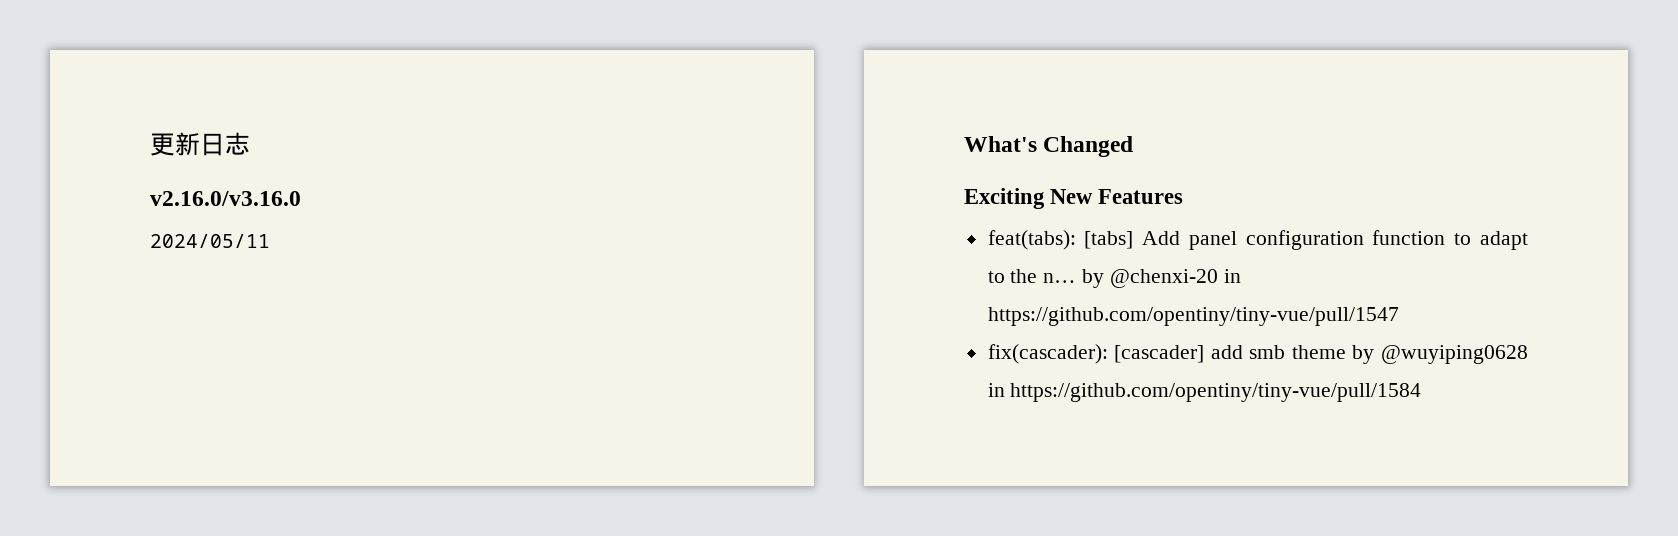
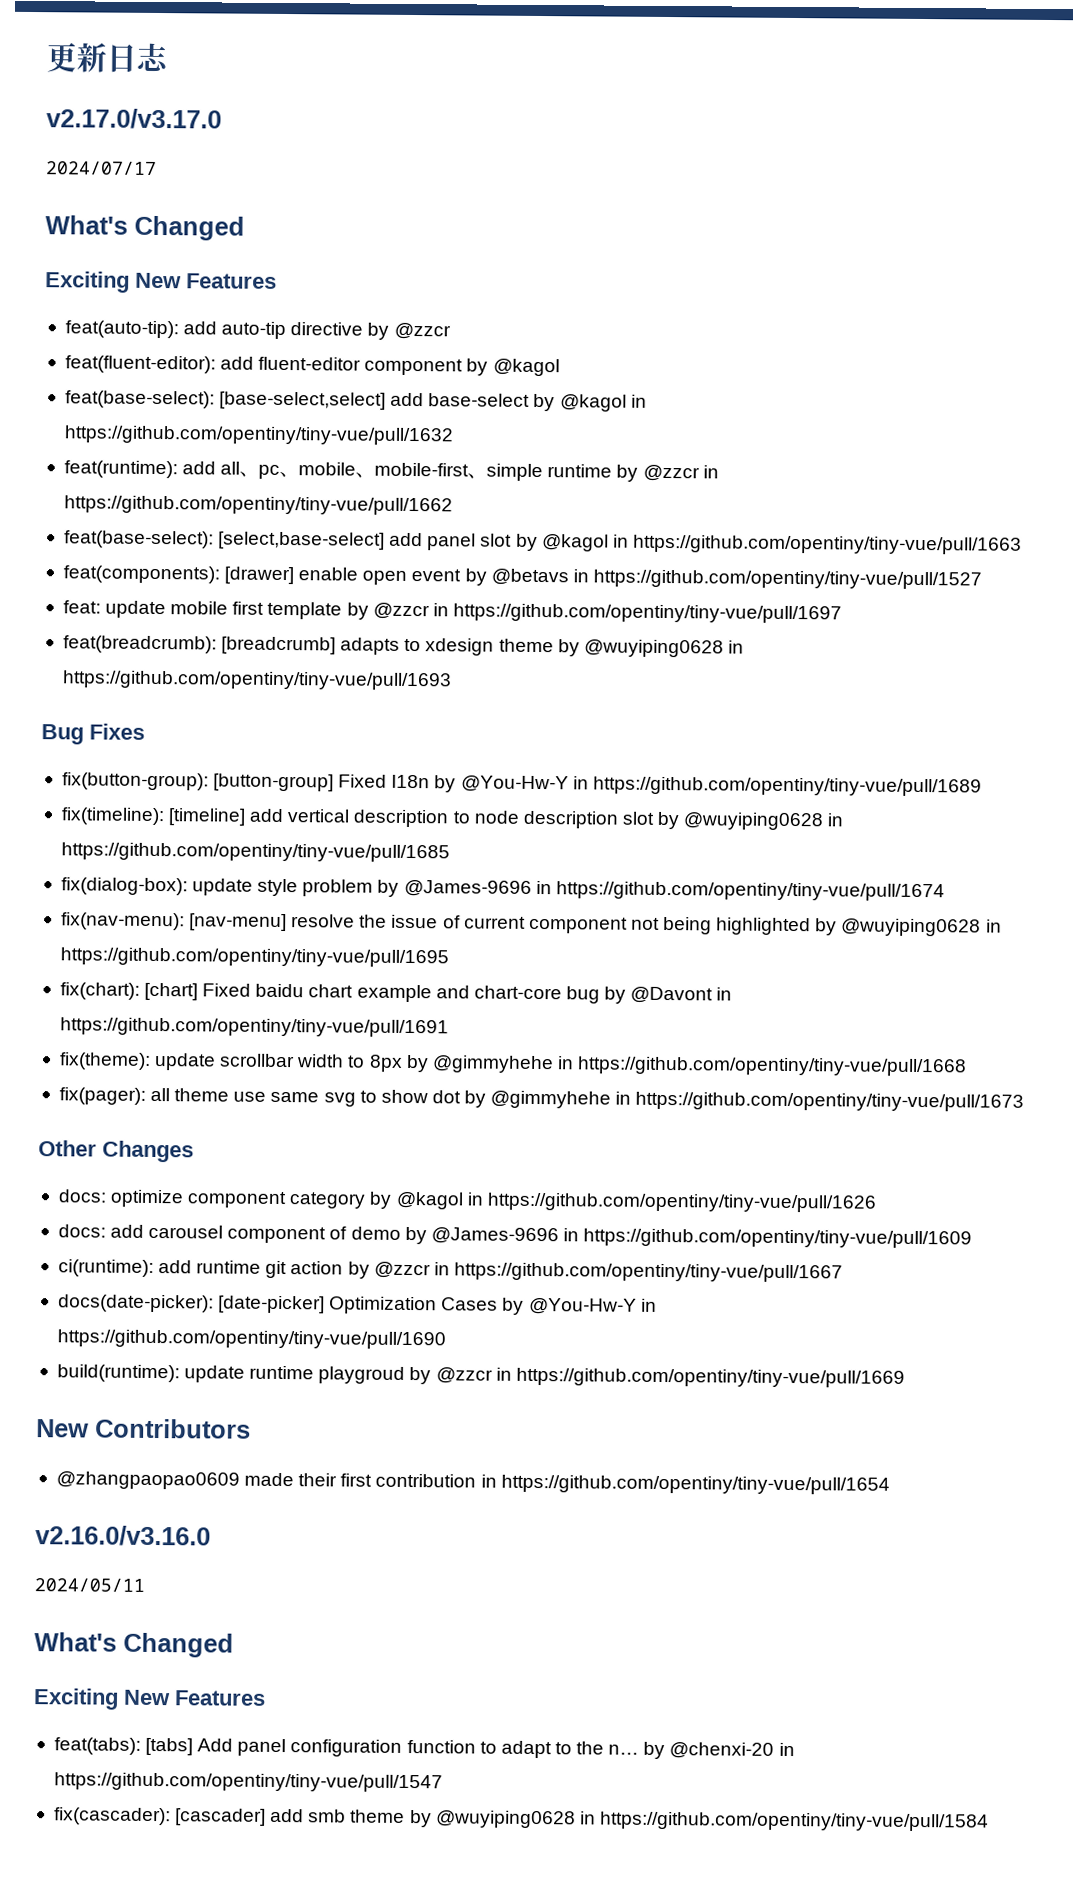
(250, 143) none -> [46,108,222,130] [45,161,157,175] [45,215,245,241] [45,271,277,293] [64,320,451,340] [64,355,560,377] [64,390,647,412] [63,425,454,446] [63,460,719,482] [63,495,453,516] [63,530,1022,555] [62,565,982,590] [62,600,842,624] [62,635,744,658] [61,670,452,691] [41,723,145,745] [61,772,982,797] [60,807,844,831] [60,842,450,863] [60,877,945,902] [60,912,1002,937] [59,947,449,968] [59,982,733,1004] [59,1017,449,1038] [58,1052,968,1077] [58,1087,1025,1112] [38,1140,194,1163] [57,1189,876,1213] [57,1224,973,1249] [57,1259,843,1283] [57,1294,657,1315] [56,1329,446,1350] [56,1364,905,1388] [36,1418,251,1439] [55,1471,890,1495] // v2.17.0/v3.17.0 // 2024/07/17 // What's Changed // Exciting New Features // feat(auto-tip): add auto-tip directive by @zzcr // feat(fluent-editor): add fluent-editor component by @kagol // feat(base-select): [base-select,select] add base-select by @kagol in https://github.com/opentiny/tiny-vue/pull/1632 // feat(runtime): add all、pc、mobile、mobile-first、simple runtime by @zzcr in https://github.com/opentiny/tiny-vue/pull/1662 // feat(base-select): [select,base-select] add panel slot by @kagol in https://github.com/opentiny/tiny-vue/pull/1663 // feat(components): [drawer] enable open event by @betavs in https://github.com/opentiny/tiny-vue/pull/1527 // feat: update mobile first template by @zzcr in https://github.com/opentiny/tiny-vue/pull/1697 // feat(breadcrumb): [breadcrumb] adapts to xdesign theme by @wuyiping0628 in https://github.com/opentiny/tiny-vue/pull/1693 // Bug Fixes // fix(button-group): [button-group] Fixed I18n by @You-Hw-Y in https://github.com/opentiny/tiny-vue/pull/1689 // fix(timeline): [timeline] add vertical description to node description slot by @wuyiping0628 in https://github.com/opentiny/tiny-vue/pull/1685 // fix(dialog-box): update style problem by @James-9696 in https://github.com/opentiny/tiny-vue/pull/1674 // fix(nav-menu): [nav-menu] resolve the issue of current component not being highlighted by @wuyiping0628 in https://github.com/opentiny/tiny-vue/pull/1695 // fix(chart): [chart] Fixed baidu chart example and chart-core bug by @Davont in https://github.com/opentiny/tiny-vue/pull/1691 // fix(theme): update scrollbar width to 8px by @gimmyhehe in https://github.com/opentiny/tiny-vue/pull/1668 // fix(pager): all theme use same svg to show dot by @gimmyhehe in https://github.com/opentiny/tiny-vue/pull/1673 // Other Changes // docs: optimize component category by @kagol in https://github.com/opentiny/tiny-vue/pull/1626 // docs: add carousel component of demo by @James-9696 in https://github.com/opentiny/tiny-vue/pull/1609 // ci(runtime): add runtime git action by @zzcr in https://github.com/opentiny/tiny-vue/pull/1667 // docs(date-picker): [date-picker] Optimization Cases by @You-Hw-Y in https://github.com/opentiny/tiny-vue/pull/1690 // build(runtime): update runtime playgroud by @zzcr in https://github.com/opentiny/tiny-vue/pull/1669 // New Contributors // @zhangpaopao0609 made their first contribution in https://github.com/opentiny/tiny-vue/pull/1654

